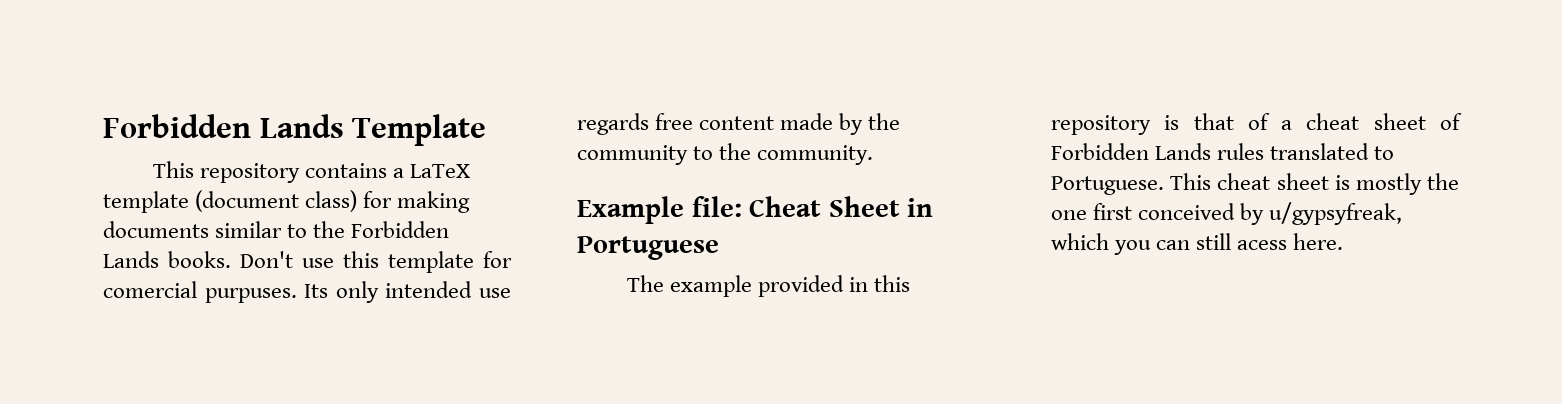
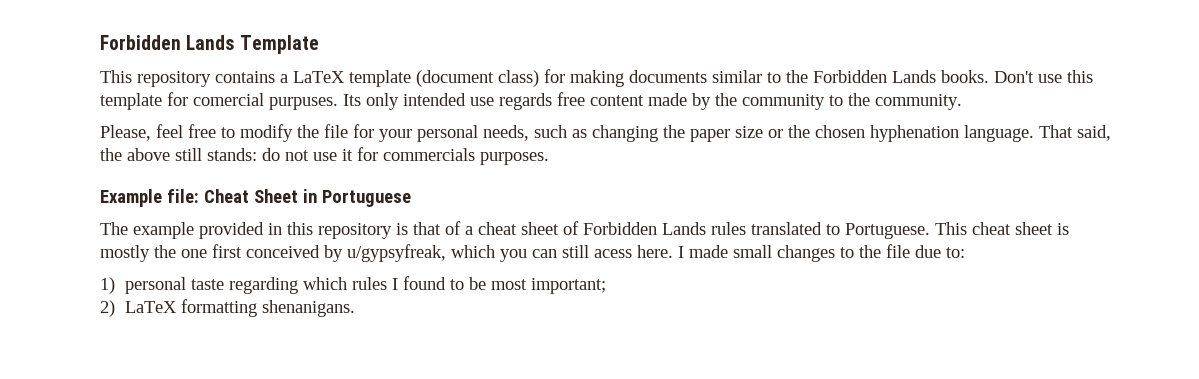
(874, 155) none -> [100,124,1111,142] [100,147,549,165] // Please, feel free to modify the file for your personal needs, such as changing the paper size or the chosen hyphenation language. That said, the above still stands: do not use it for commercials purposes.
(1344, 241) none -> [678,244,965,262] [100,276,606,294] [100,299,355,317] I made small changes to the file due to: // 1) personal taste regarding which rules I found to be most important; // 2) LaTeX formatting shenanigans.

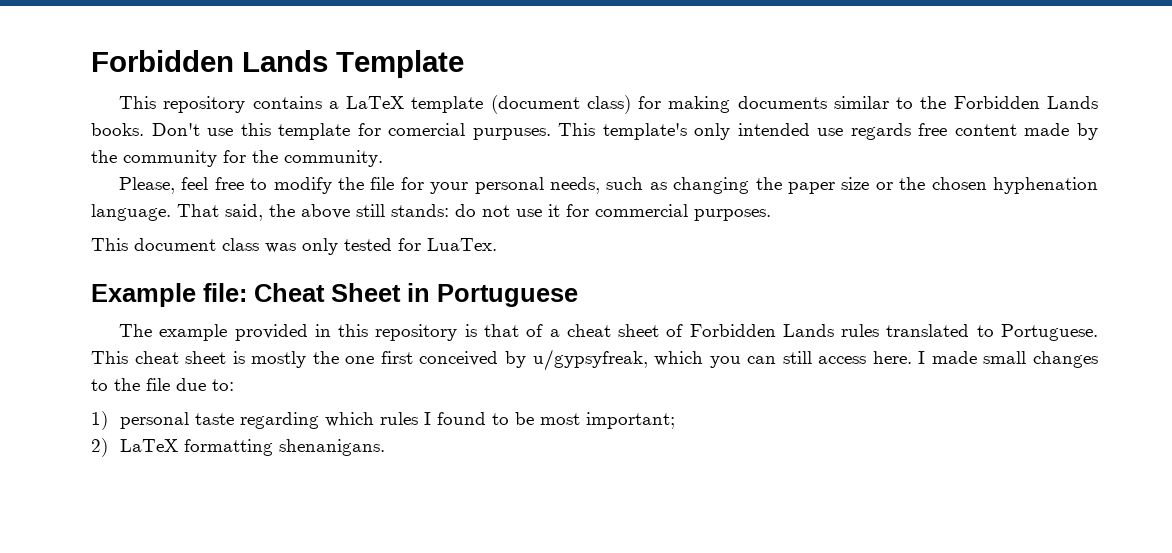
[343,94,361,106] Its -> [558,123,687,140] This template's
[829,95,843,106] to -> [223,150,246,163] for
[383,148,475,161] commercials -> [595,204,688,217] commercial
(549, 158) none -> [91,238,497,255] // This document class was only tested for LuaTex.
[594,249,632,258] acess -> [818,356,867,364] access

